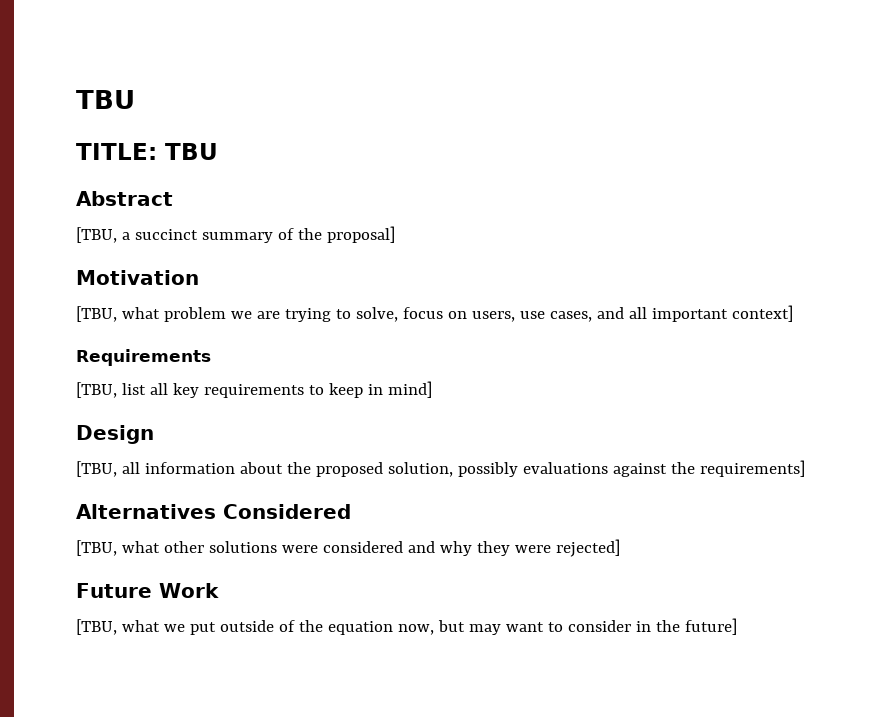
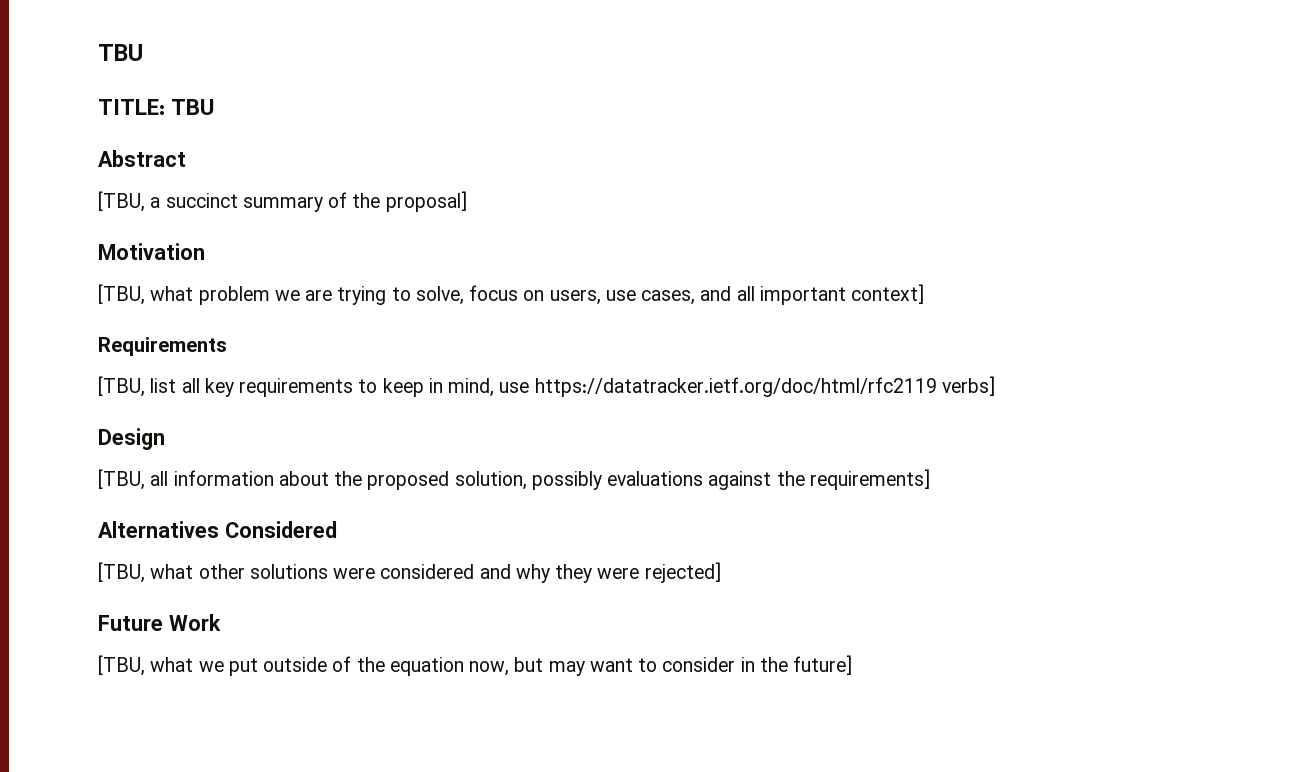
[387,381,432,398] mind] -> [448,376,995,397] mind, use https://datatracker.ietf.org/doc/html/rfc2119 verbs]

